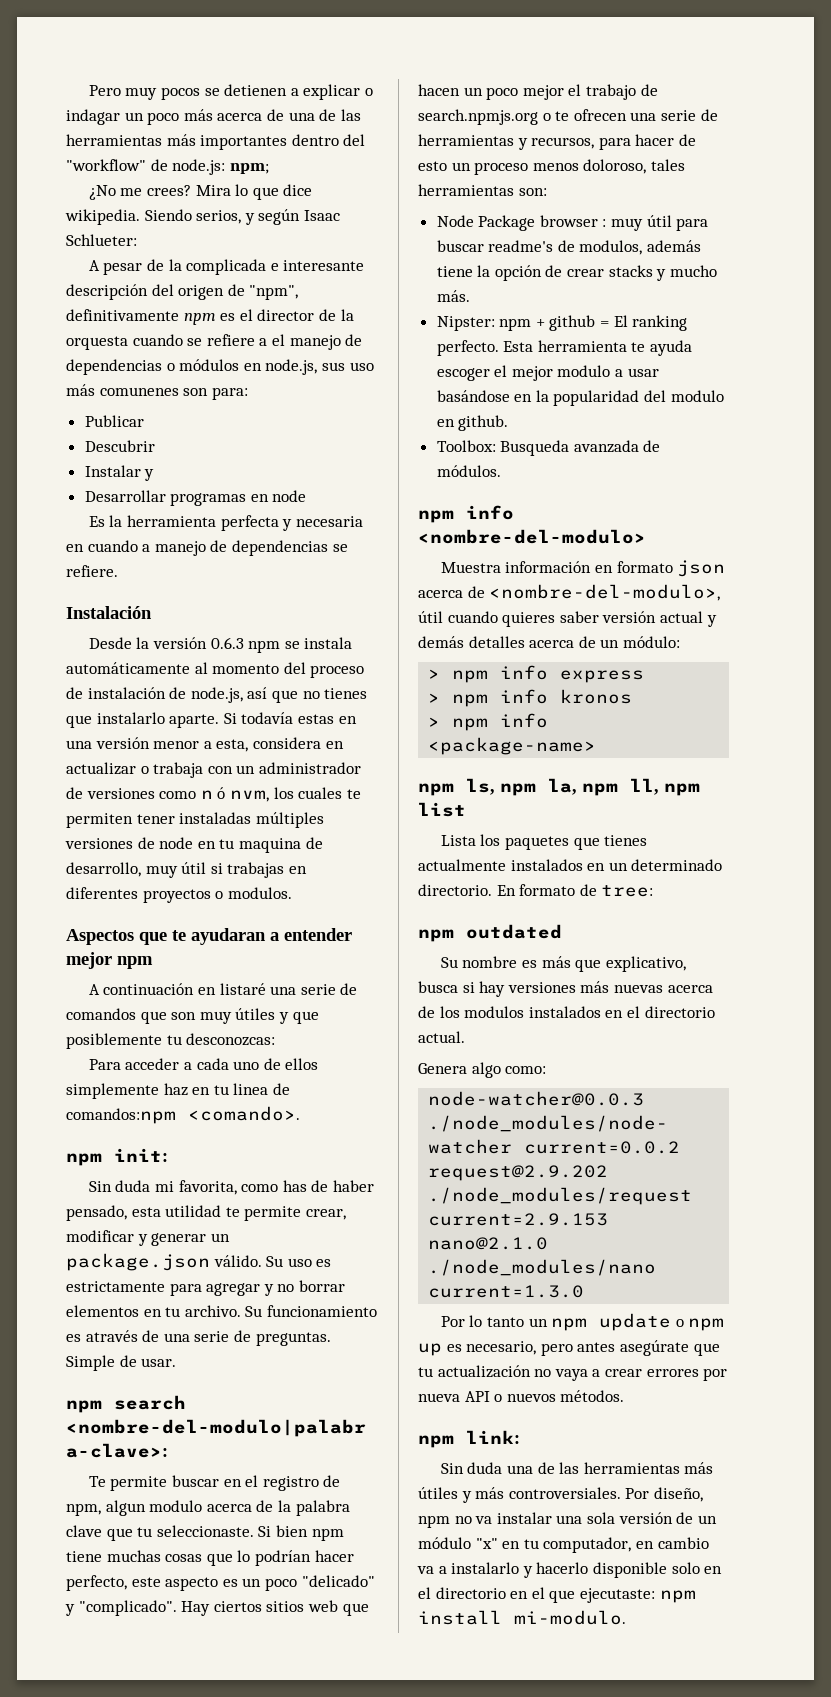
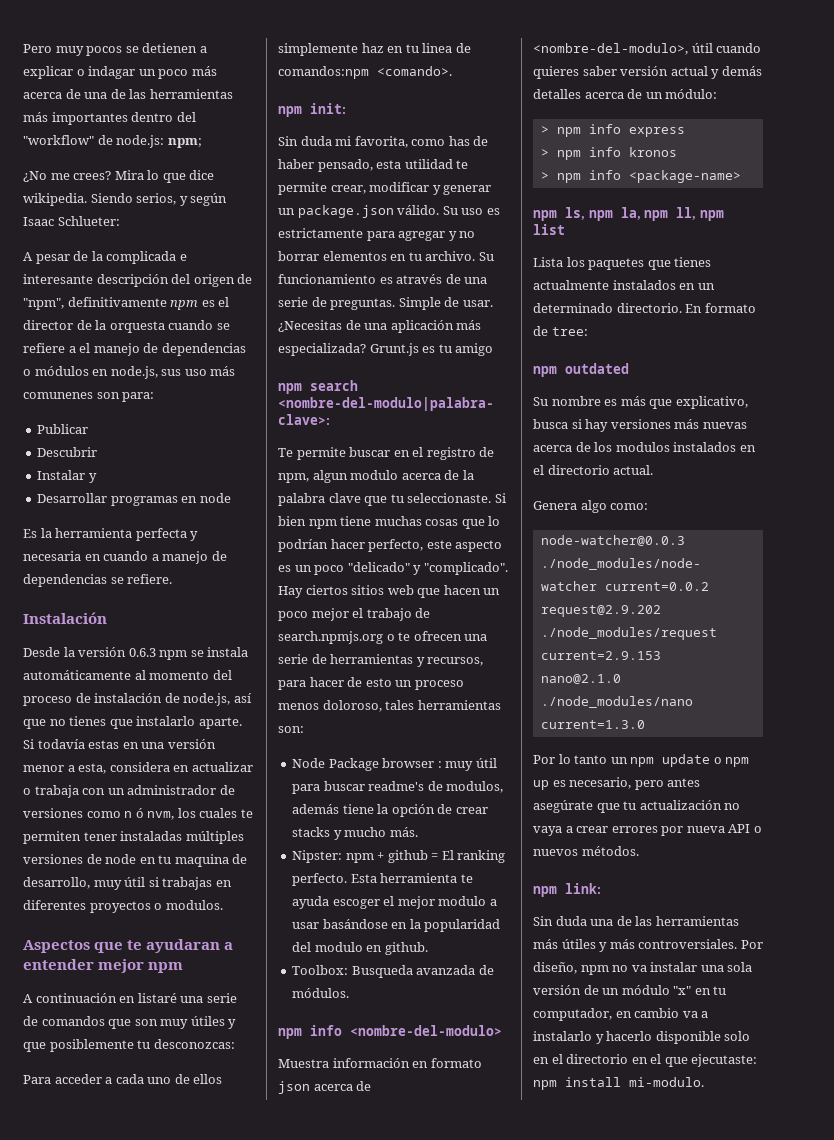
(177, 1362) none -> [278,320,482,333] [278,343,494,356] ¿Necesitas de una aplicación más especializada? Grunt.js es tu amigo

